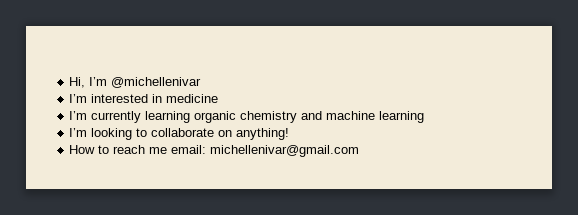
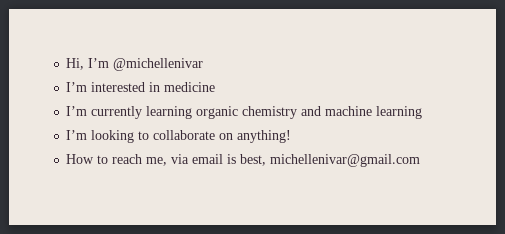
[149,145,207,154] me email: -> [146,154,267,166] me, via email is best,

